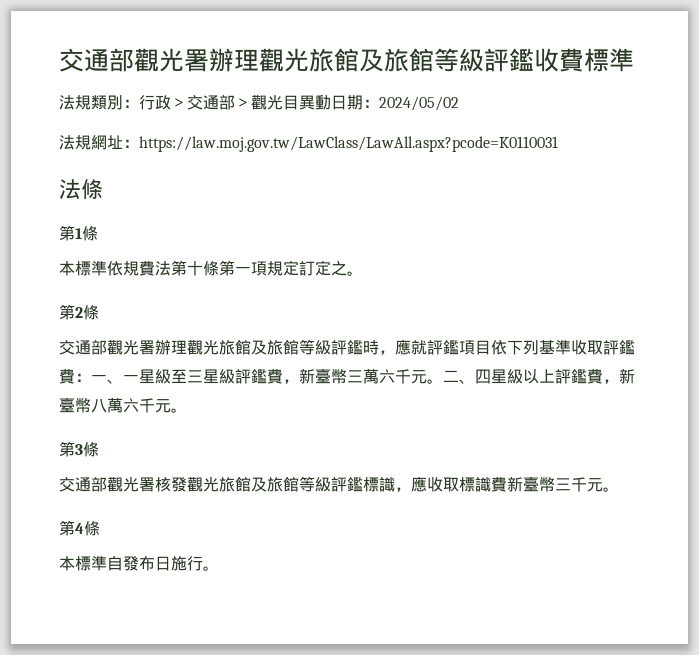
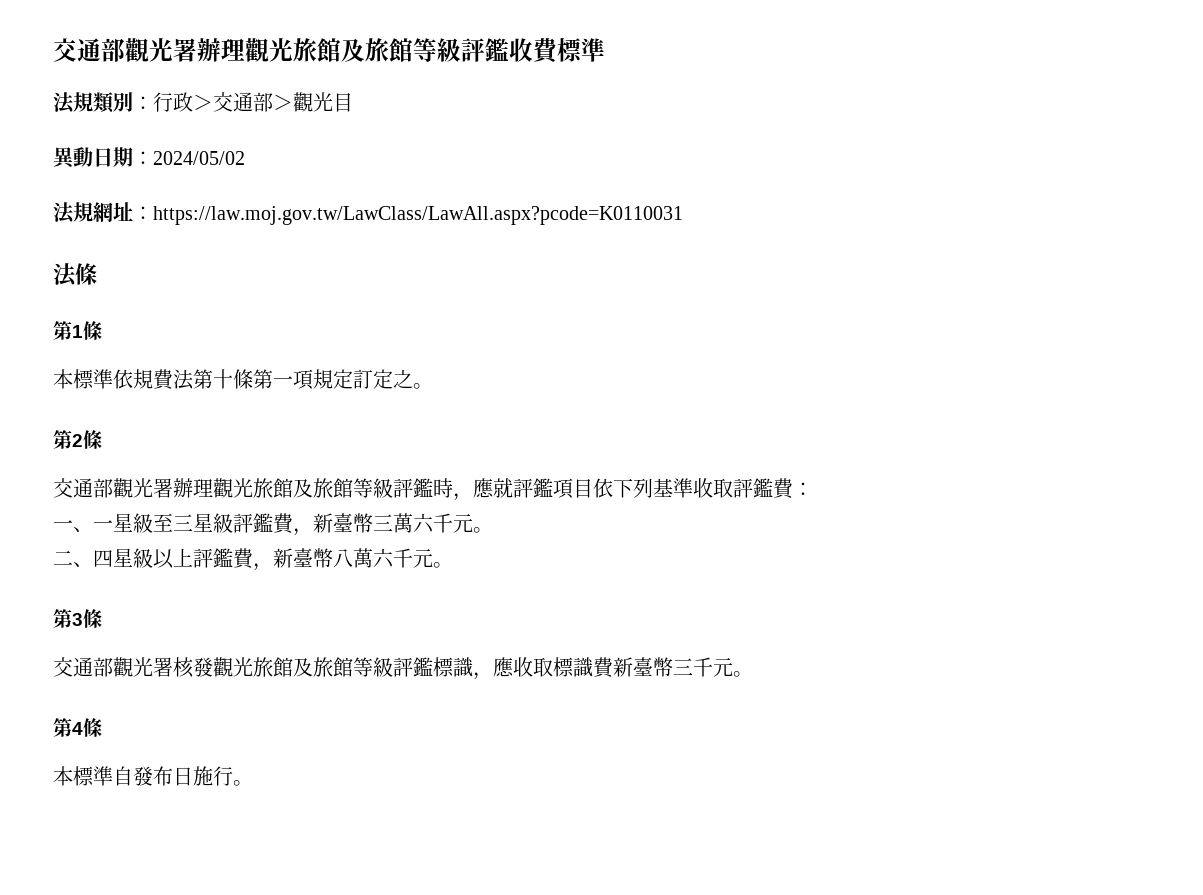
(299, 102) none -> (353, 102) //
(91, 377) none -> (813, 489) //
(443, 381) none -> (493, 530) //

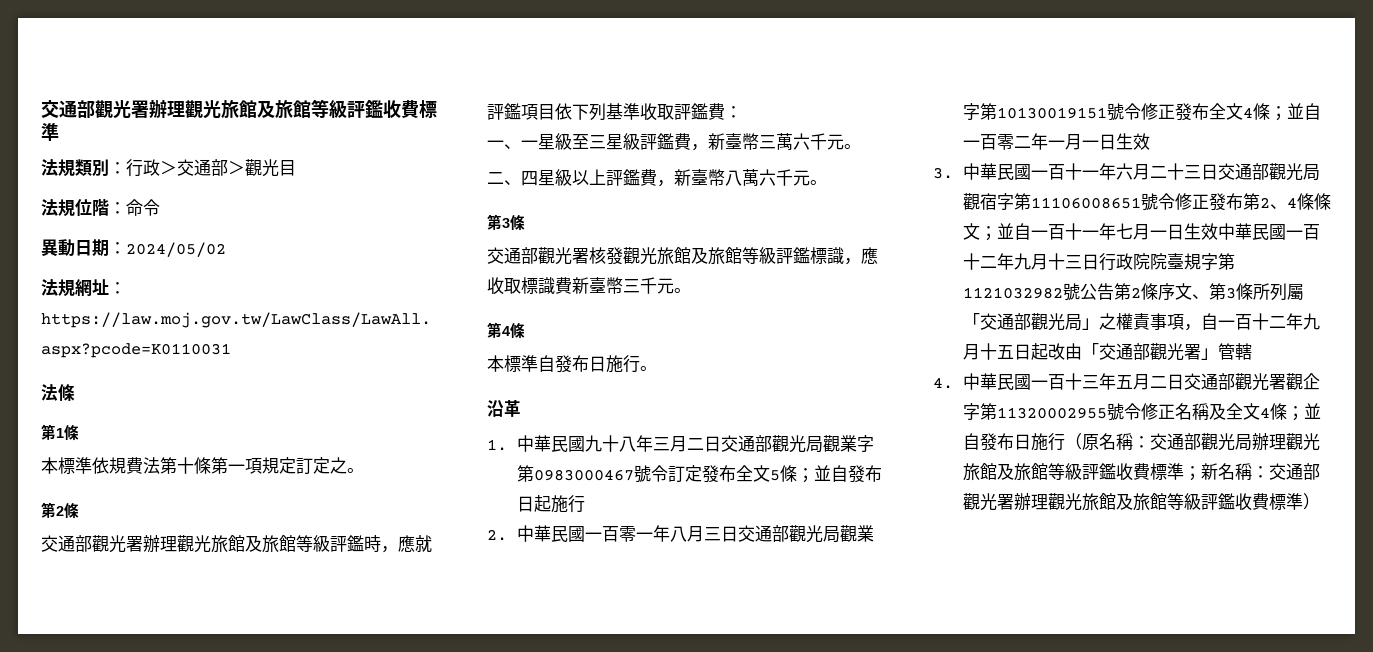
(353, 102) none -> [41,199,160,217] // 法規位階：命令
(253, 783) none -> [487,400,521,417] [487,435,875,453] [517,465,883,483] [517,495,586,513] [487,525,875,543] [963,103,1322,121] [963,133,1151,150] [933,163,1321,181] [963,193,1332,211] [963,223,1321,241] [963,253,1236,271] [963,283,1305,301] [963,313,1321,331] [963,343,1253,361] [933,373,1321,391] [963,403,1322,421] [963,433,1321,451] [963,463,1321,481] [963,493,1321,511] // 沿革 // 1.中華民國九十八年三月二日交通部觀光局觀業字第0983000467號令訂定發布全文5條；並自發布日起施行 // 2.中華民國一百零一年八月三日交通部觀光局觀業字第10130019151號令修正發布全文4條；並自一百零二年一月一日生效 // 3.中華民國一百十一年六月二十三日交通部觀光局觀宿字第11106008651號令修正發布第2、4條條文；並自一百十一年七月一日生效中華民國一百十二年九月十三日行政院院臺規字第1121032982號公告第2條序文、第3條所列屬「交通部觀光局」之權責事項，自一百十二年九月十五日起改由「交通部觀光署」管轄 // 4.中華民國一百十三年五月二日交通部觀光署觀企字第11320002955號令修正名稱及全文4條；並自發布日施行（原名稱：交通部觀光局辦理觀光旅館及旅館等級評鑑收費標準；新名稱：交通部觀光署辦理觀光旅館及旅館等級評鑑收費標準）

